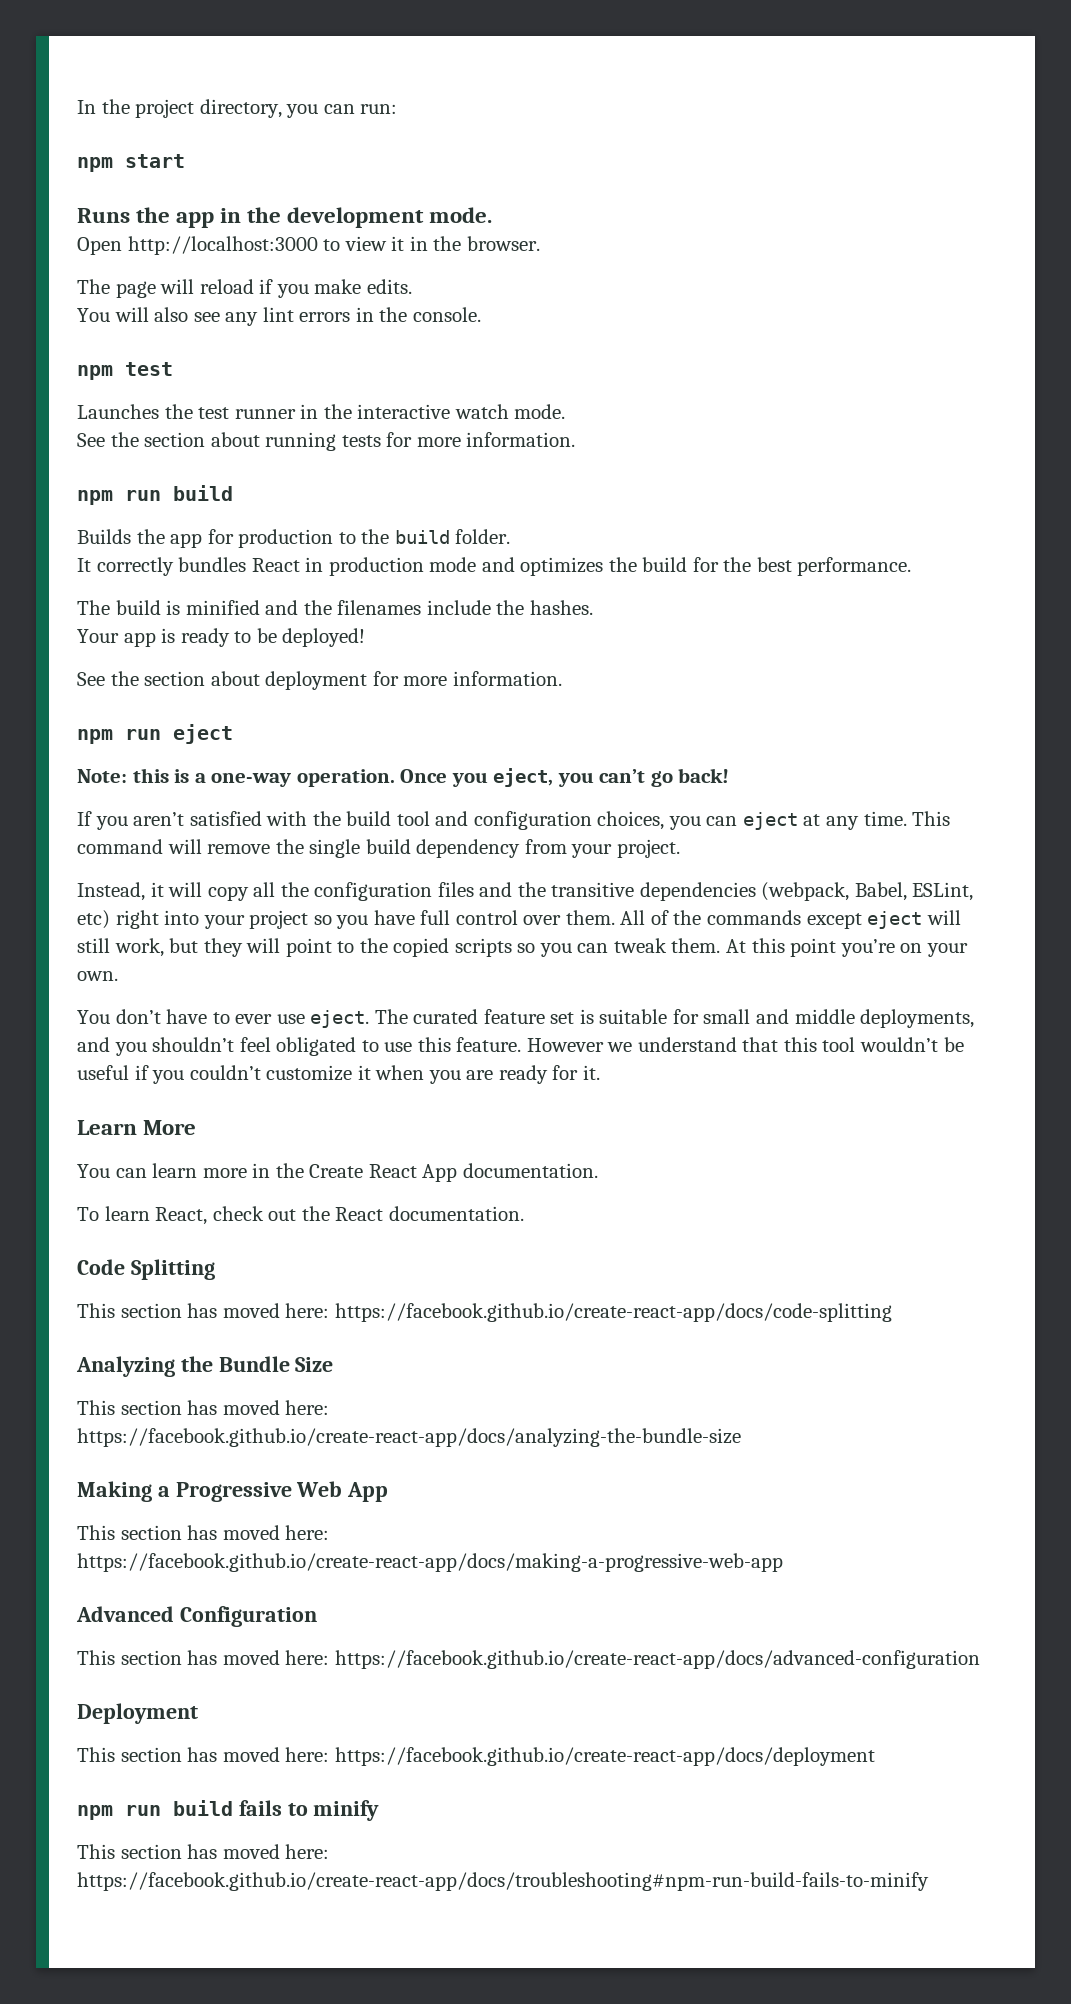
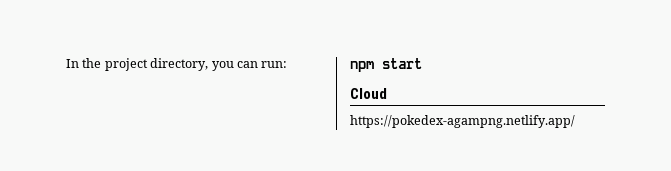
[77,207,493,228] [77,236,540,255] [77,279,412,298] [77,307,481,326] [77,362,173,380] [77,404,566,419] [77,432,576,451] [77,485,233,505] [77,529,511,548] [77,557,912,576] [77,600,593,615] [77,628,366,647] [77,671,562,690] [77,724,233,744] [77,768,730,787] [77,811,951,830] [77,839,680,858] [77,882,974,901] [77,910,961,929] [77,938,968,957] [77,971,118,981] [77,1009,975,1028] [77,1037,964,1056] [77,1065,600,1084] [77,1120,197,1135] [77,1163,598,1182] [77,1206,524,1225] [77,1259,215,1280] [77,1303,892,1322] [76,1356,334,1377] [77,1400,330,1415] [77,1428,741,1447] [77,1481,389,1502] [77,1525,330,1540] [77,1553,783,1572] [76,1606,317,1627] [77,1650,980,1669] [77,1703,198,1724] [77,1747,875,1766] [77,1800,380,1821] [77,1844,330,1859] [77,1872,929,1891] Runs the app in the development mode. // Open http://localhost:3000 to view it in the browser. // The page will reload if you make edits. // You will also see any lint errors in the console. // npm test // Launches the test runner in the interactive watch mode. // See the section about running tests for more information. // npm run build // Builds the app for production to the build folder. // It correctly bundles React in production mode and optimizes the build for the best performance. // The build is minified and the filenames include the hashes. // Your app is ready to be deployed! // See the section about deployment for more information. // npm run eject // Note: this is a one-way operation. Once you eject, you can’t go back! // If you aren’t satisfied with the build tool and configuration choices, you can eject at any time. This command will remove the single build dependency from your project. // Instead, it will copy all the configuration files and the transitive dependencies (webpack, Babel, ESLint, etc) right into your project so you have full control over them. All of the commands except eject will still work, but they will point to the copied scripts so you can tweak them. At this point you’re on your own. // You don’t have to ever use eject. The curated feature set is suitable for small and middle deployments, and you shouldn’t feel obligated to use this feature. However we understand that this tool wouldn’t be useful if you couldn’t customize it when you are ready for it. // Learn More // You can learn more in the Create React App documentation. // To learn React, check out the React documentation. // Code Splitting // This section has moved here: https://facebook.github.io/create-react-app/docs/code-splitting // Analyzing the Bundle Size // This section has moved here: https://facebook.github.io/create-react-app/docs/analyzing-the-bundle-size // Making a Progressive Web App // This section has moved here: https://facebook.github.io/create-react-app/docs/making-a-progressive-web-app // Advanced Configuration // This section has moved here: https://facebook.github.io/create-react-app/docs/advanced-configuration // Deployment // This section has moved here: https://facebook.github.io/create-react-app/docs/deployment // npm run build fails to minify // This section has moved here: https://facebook.github.io/create-react-app/docs/troubleshooting#npm-run-build-fails-to-minify -> [350,88,387,99] [350,115,575,128] Cloud // https://pokedex-agampng.netlify.app/

